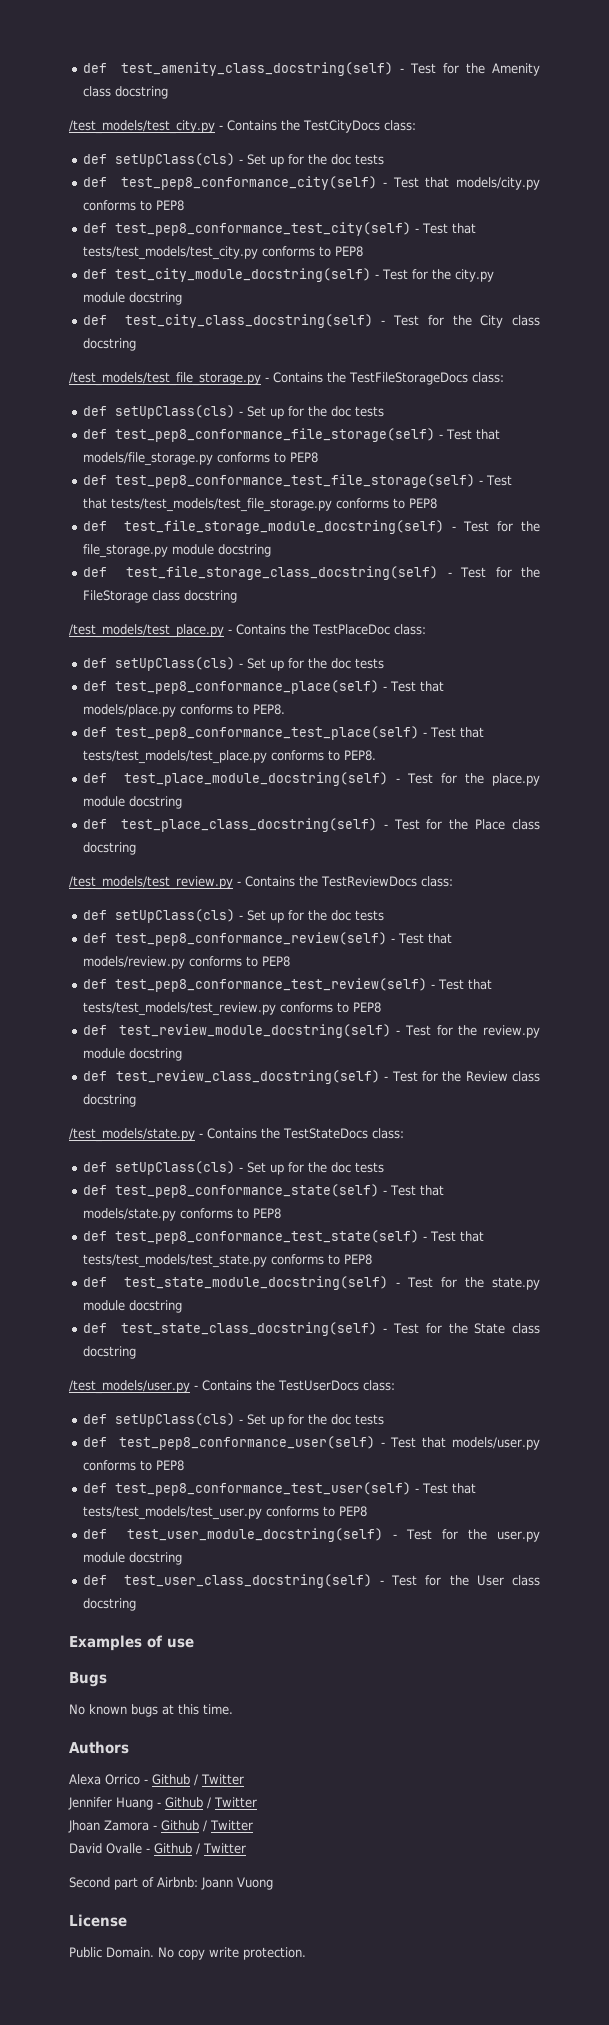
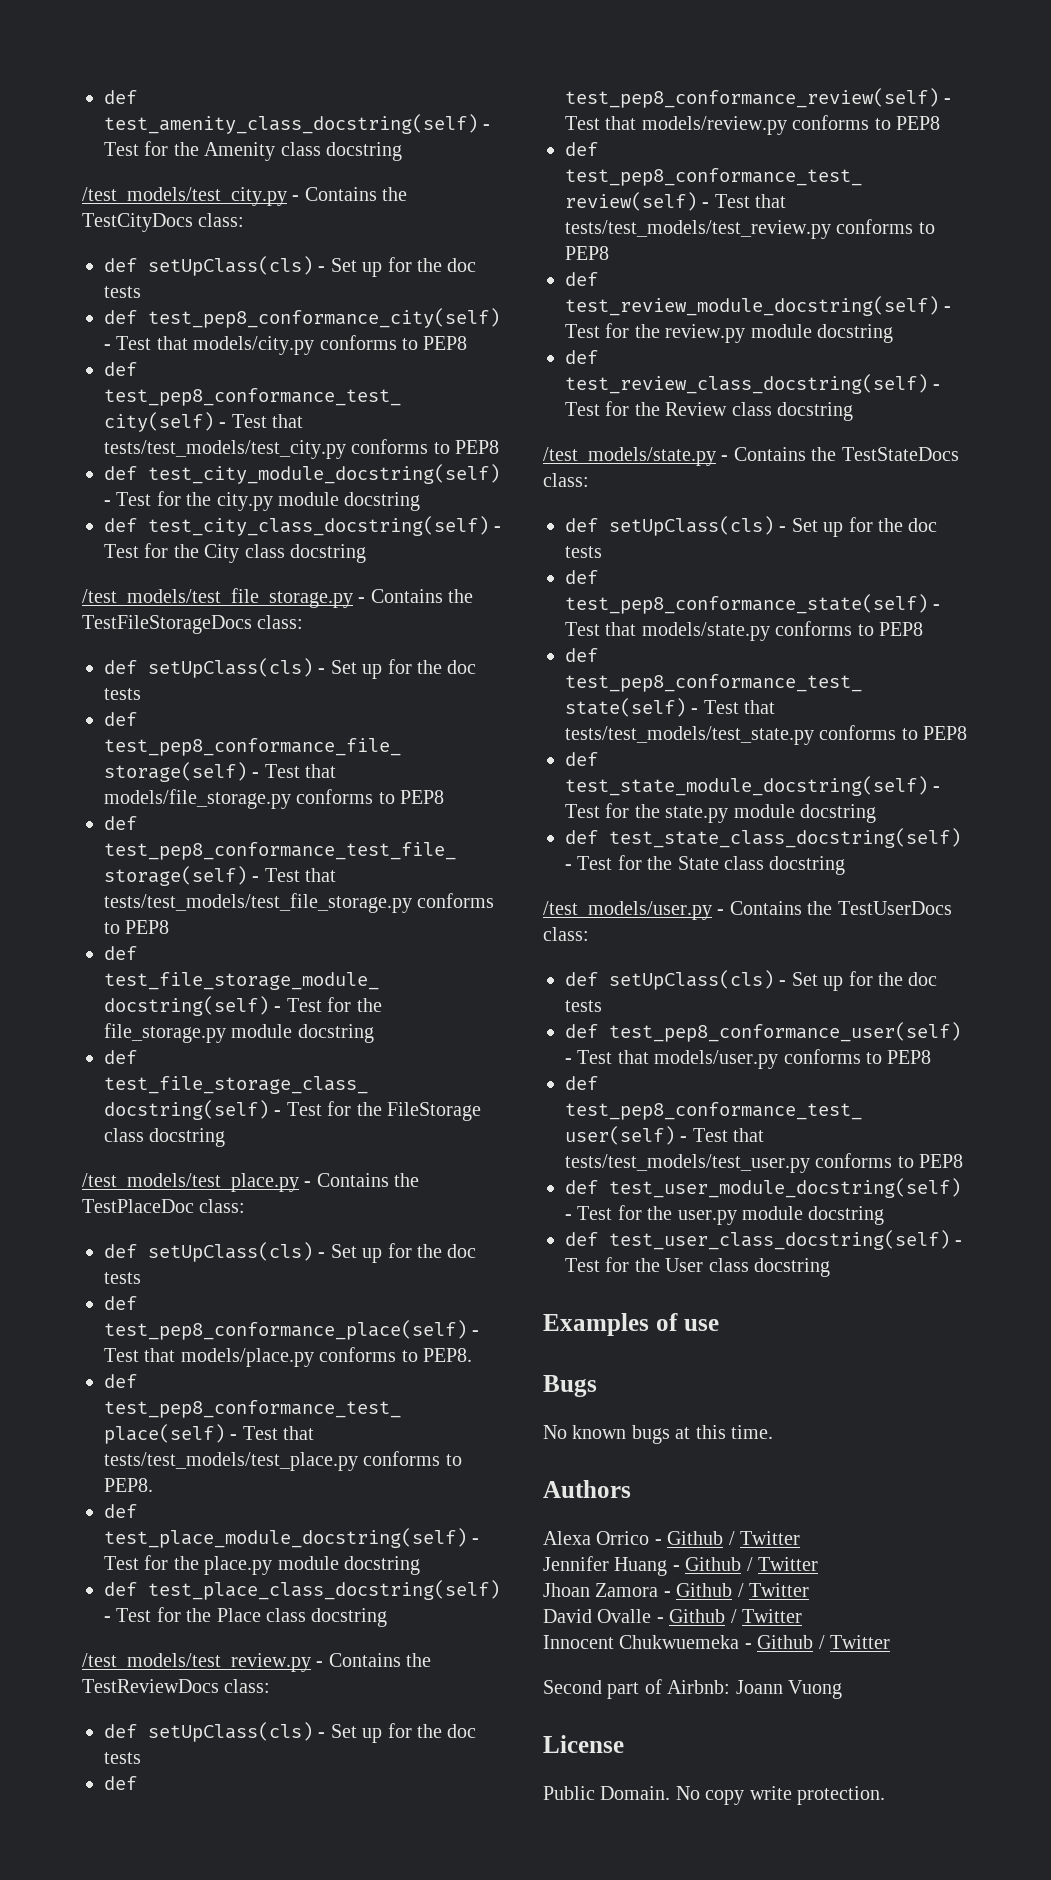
(246, 1848) none -> [543,1635,890,1649] // Innocent Chukwuemeka - Github / Twitter

